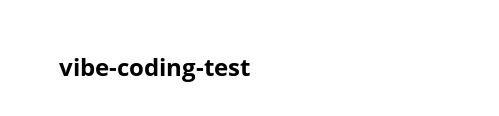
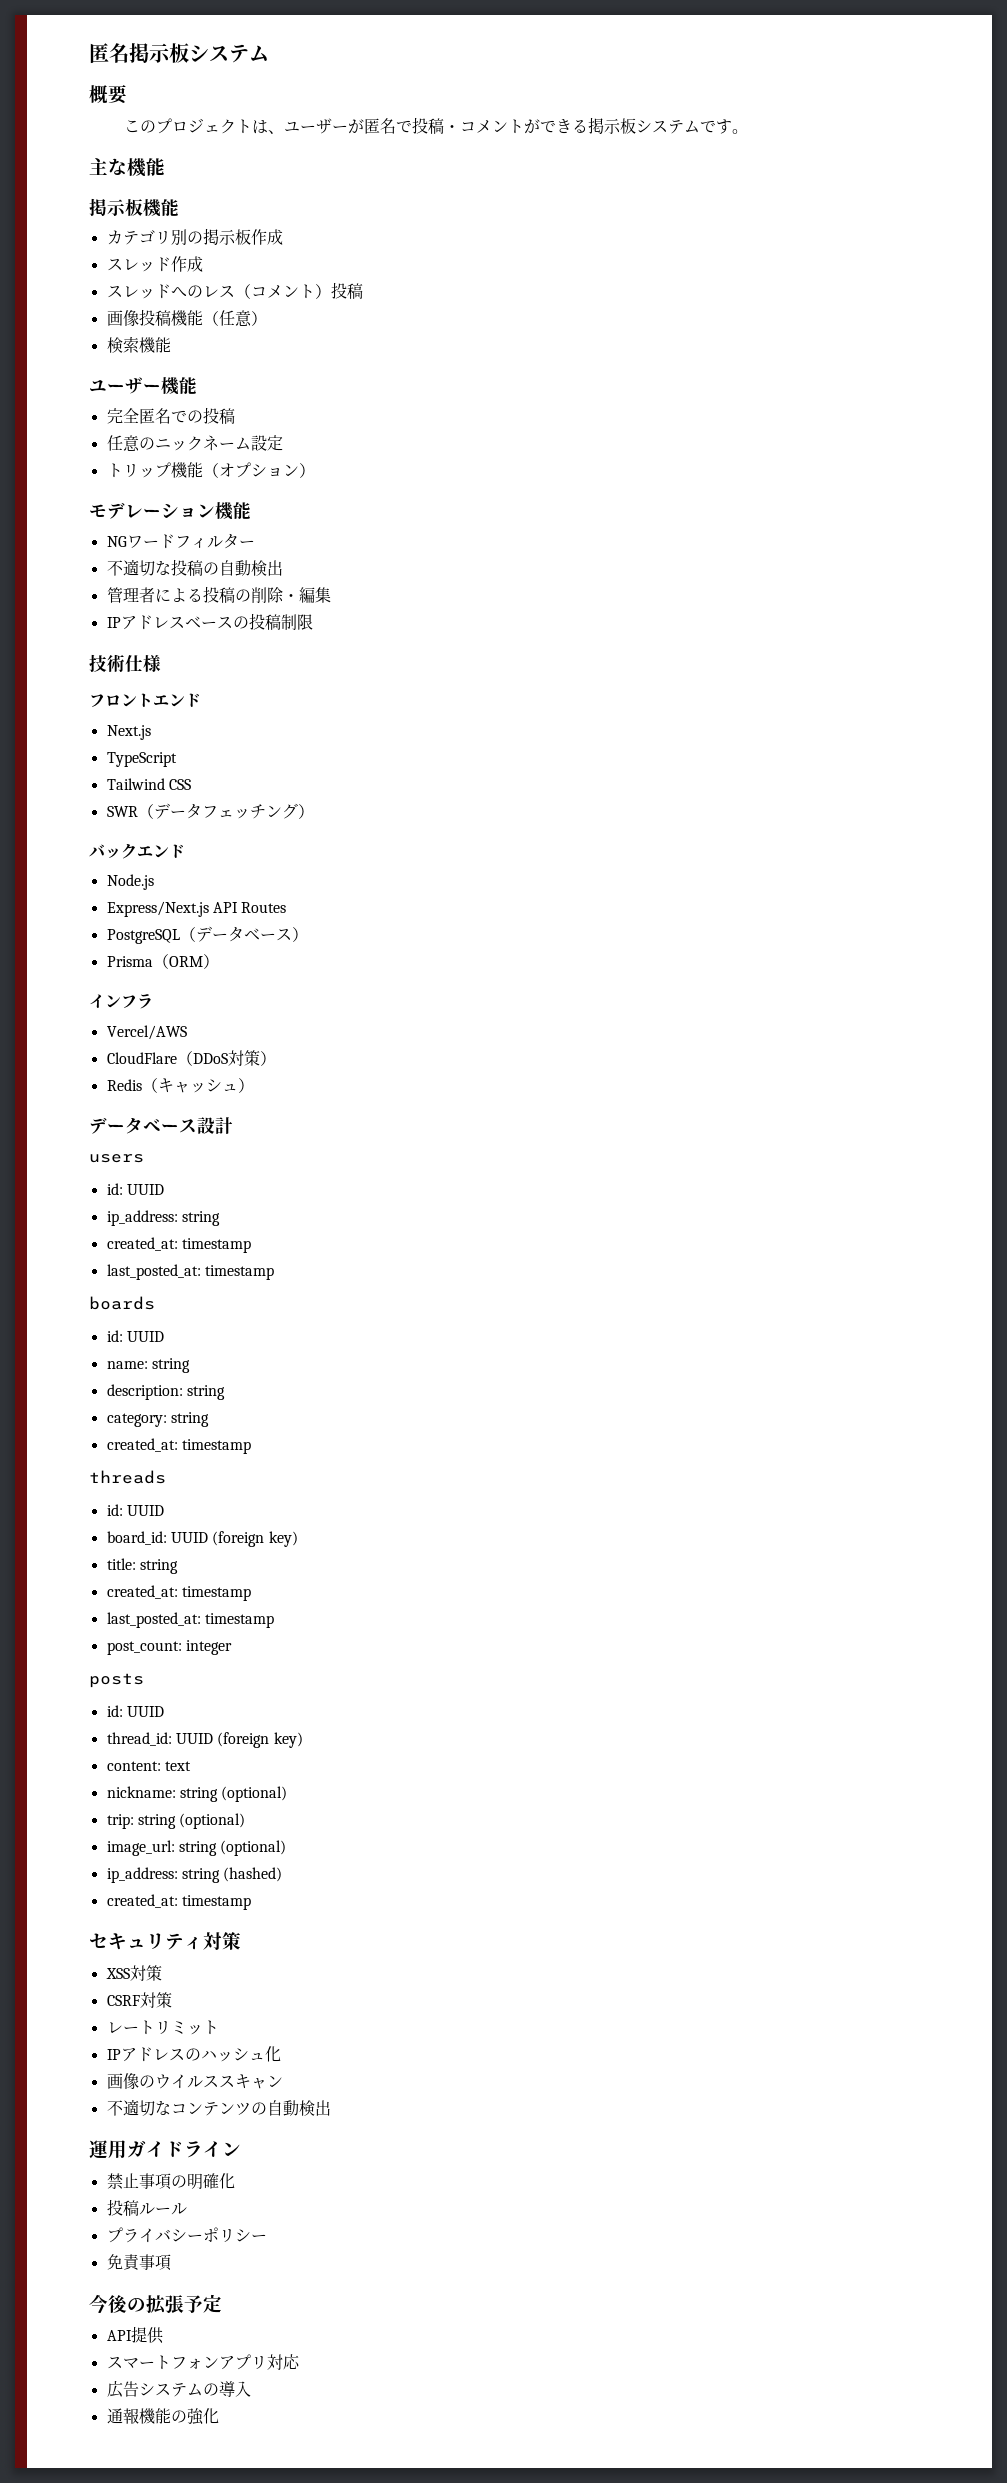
[59,58,250,82] vibe-coding-test -> [89,43,269,64] [89,85,127,104] [124,117,749,134] [89,158,165,177] [89,198,179,217] [106,228,283,245] [106,256,203,272] [106,282,363,299] [106,309,267,327] [106,336,171,353] [89,377,197,395] [106,407,235,424] [106,435,283,452] [106,462,315,478] [89,502,251,520] [106,533,255,549] [106,559,283,576] [106,586,331,603] [106,613,313,630] [89,654,161,672] [89,693,201,708] [106,725,151,740] [106,752,177,767] [106,778,191,790] [106,803,314,819] [89,843,185,859] [106,874,154,890] [106,901,287,917] [106,926,308,944] [106,954,219,969] [89,994,153,1009] [106,1025,187,1040] [106,1050,276,1066] [106,1078,254,1093] [89,1117,233,1134] [89,1154,144,1163] [106,1183,164,1195] [106,1210,220,1226] [106,1237,251,1253] [106,1264,274,1280] [89,1296,155,1310] [106,1330,164,1342] [106,1358,190,1373] [106,1384,225,1400] [106,1412,209,1427] [106,1438,251,1454] [89,1470,166,1484] [106,1504,164,1516] [106,1531,298,1547] [106,1558,178,1574] [106,1585,251,1601] [106,1612,274,1628] [106,1640,232,1655] [89,1673,144,1688] [106,1705,164,1717] [106,1732,303,1748] [106,1761,191,1771] [106,1786,288,1802] [106,1813,246,1829] [106,1840,287,1856] [106,1867,283,1883] [106,1894,251,1910] [89,1932,241,1950] [105,1965,162,1981] [106,1992,172,2008] [106,2020,219,2035] [106,2046,281,2062] [106,2073,283,2090] [106,2099,331,2116] [89,2140,241,2159] [106,2173,235,2190] [106,2199,187,2216] [106,2227,267,2243] [106,2254,171,2271] [89,2294,222,2314] [106,2326,164,2344] [106,2354,300,2370] [106,2381,251,2398] [106,2408,219,2425] 匿名掲示板システム // 概要 // このプロジェクトは、ユーザーが匿名で投稿・コメントができる掲示板システムです。 // 主な機能 // 掲示板機能 // カテゴリ別の掲示板作成 // スレッド作成 // スレッドへのレス（コメント）投稿 // 画像投稿機能（任意） // 検索機能 // ユーザー機能 // 完全匿名での投稿 // 任意のニックネーム設定 // トリップ機能（オプション） // モデレーション機能 // NGワードフィルター // 不適切な投稿の自動検出 // 管理者による投稿の削除・編集 // IPアドレスベースの投稿制限 // 技術仕様 // フロントエンド // Next.js // TypeScript // Tailwind CSS // SWR（データフェッチング） // バックエンド // Node.js // Express/Next.js API Routes // PostgreSQL（データベース） // Prisma（ORM） // インフラ // Vercel/AWS // CloudFlare（DDoS対策） // Redis（キャッシュ） // データベース設計 // users // id: UUID // ip_address: string // created_at: timestamp // last_posted_at: timestamp // boards // id: UUID // name: string // description: string // category: string // created_at: timestamp // threads // id: UUID // board_id: UUID (foreign key) // title: string // created_at: timestamp // last_posted_at: timestamp // post_count: integer // posts // id: UUID // thread_id: UUID (foreign key) // content: text // nickname: string (optional) // trip: string (optional) // image_url: string (optional) // ip_address: string (hashed) // created_at: timestamp // セキュリティ対策 // XSS対策 // CSRF対策 // レートリミット // IPアドレスのハッシュ化 // 画像のウイルススキャン // 不適切なコンテンツの自動検出 // 運用ガイドライン // 禁止事項の明確化 // 投稿ルール // プライバシーポリシー // 免責事項 // 今後の拡張予定 // API提供 // スマートフォンアプリ対応 // 広告システムの導入 // 通報機能の強化

